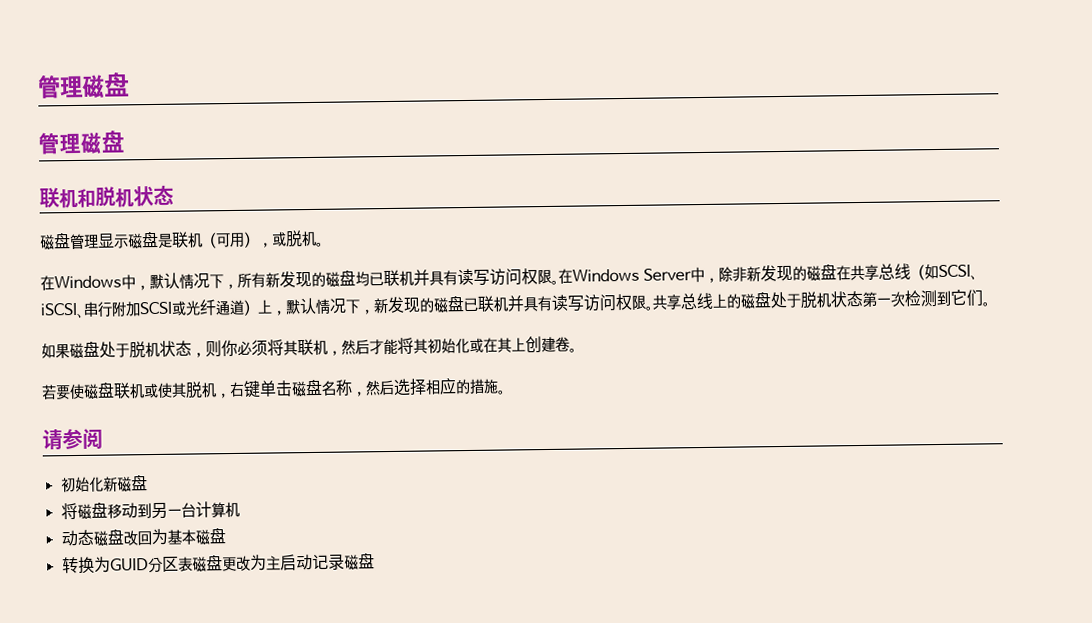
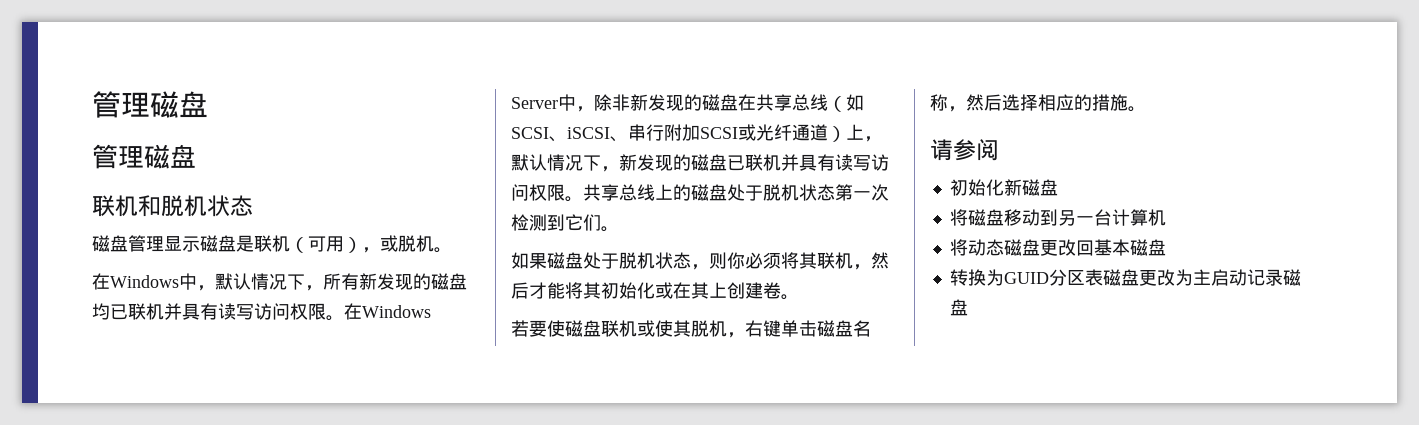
(240, 509) none -> [949,239,968,256] 将
[122,528,168,546] 改回为 -> [1039,239,1094,256] 更改回

